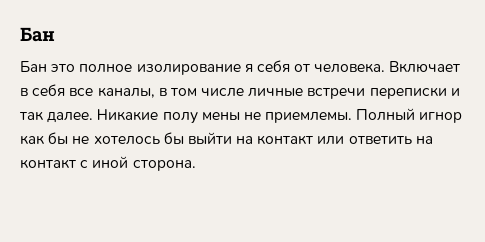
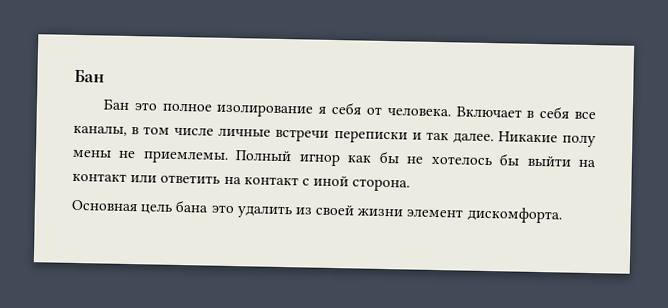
(196, 165) none -> [71,199,562,224] // Основная цель бана это удалить из своей жизни элемент дискомфорта.

